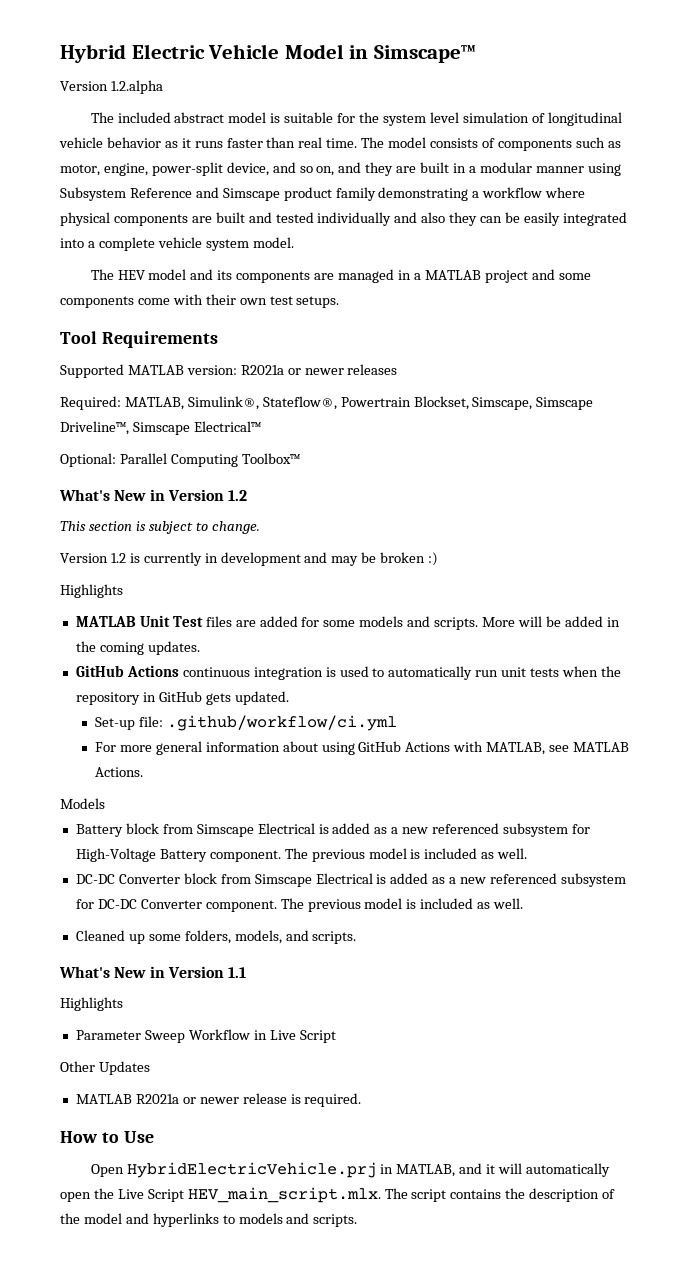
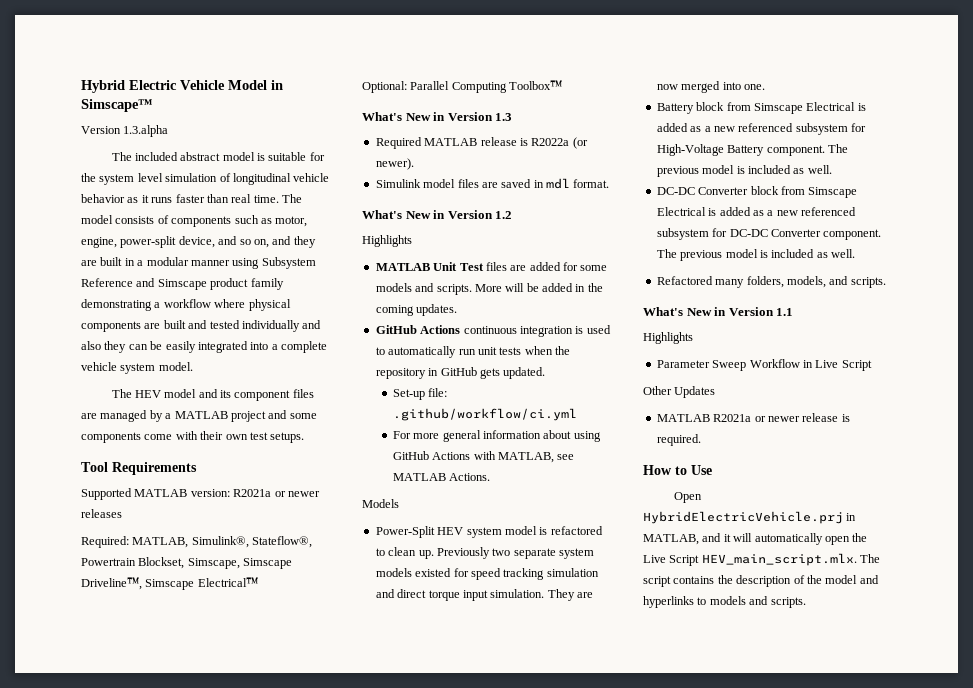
[110,80,163,94] 1.2.alpha -> [123,125,169,137] 1.3.alpha
[236,271,311,283] components -> [234,389,314,401] component files
[397,270,411,280] in -> [149,410,163,422] by
[228,490,248,501] [60,521,260,534] [60,552,439,566] 1.2 // This section is subject to change. // Version 1.2 is currently in development and may be broken :) -> [495,113,513,121] [375,137,588,149] [375,158,414,170] [375,178,610,189] [362,210,513,219] 1.3 // Required MATLAB release is R2022a (or newer). // Simulink model files are saved in mdl format. // What's New in Version 1.2
(105, 803) none -> [375,526,603,538] [375,547,594,559] [375,568,599,580] [375,589,593,601] [656,81,765,93] // Power-Split HEV system model is refactored to clean up. Previously two separate system models existed for speed tracking simulation and direct torque input simulation. They are now merged into one.
[75,930,181,944] Cleaned up some -> [656,276,745,288] Refactored many

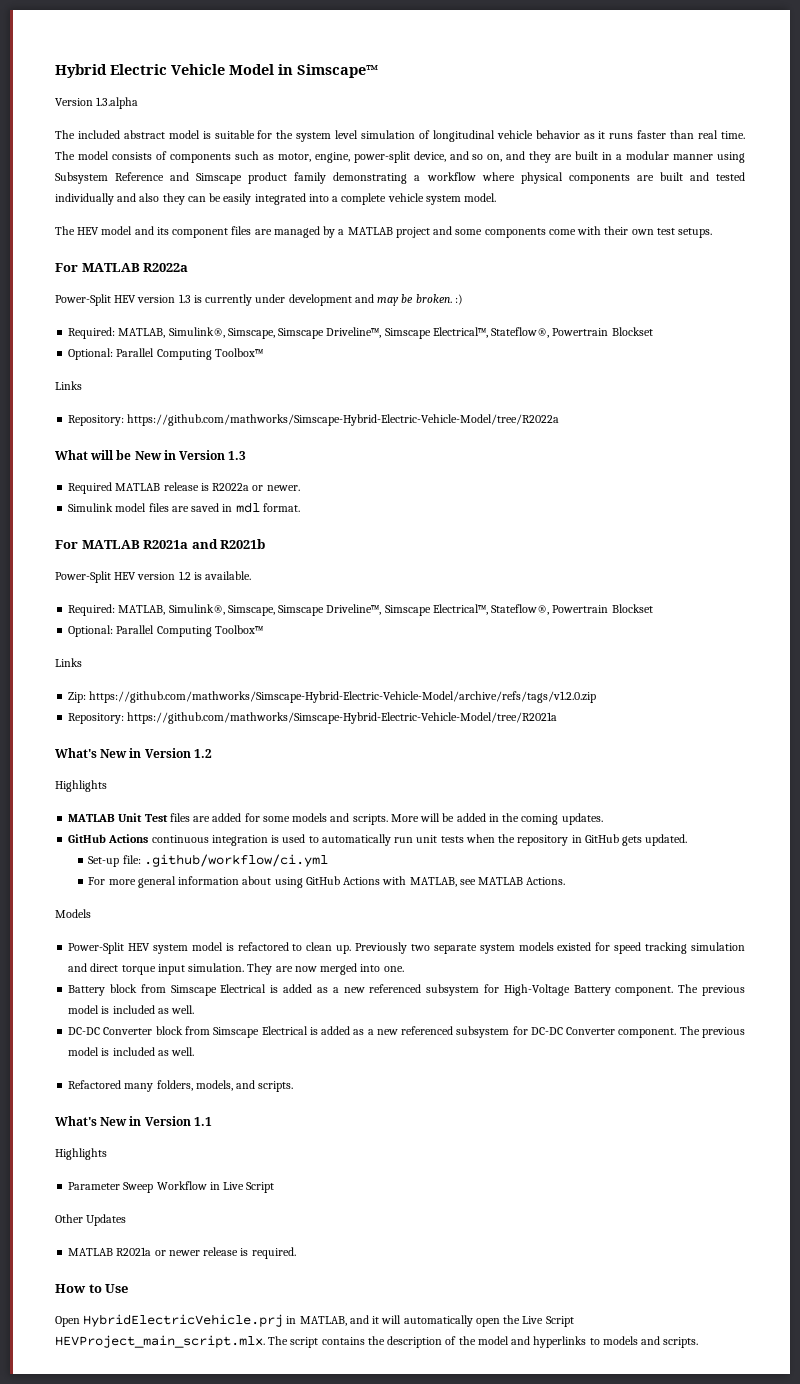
[81,462,197,475] [81,488,320,500] [81,509,122,518] [81,536,313,548] [81,557,293,569] [81,577,258,590] [362,80,563,93] [362,112,402,121] Tool Requirements // Supported MATLAB version: R2021a or newer releases // Required: MATLAB, Simulink®, Stateflow®, Powertrain Blockset, Simscape, Simscape Driveline™, Simscape Electrical™ // Optional: Parallel Computing Toolbox™ // What's -> [55,263,189,272] [55,294,463,306] [68,327,653,339] [68,348,263,360] [55,381,82,390] [68,414,560,426] [55,450,132,460] For MATLAB R2022a // Power-Split HEV version 1.3 is currently under development and may be broken. :) // Required: MATLAB, Simulink®, Simscape, Simscape Driveline™, Simscape Electrical™, Stateflow®, Powertrain Blockset // Optional: Parallel Computing Toolbox™ // Links // Repository: https://github.com/mathworks/Simscape-Hybrid-Electric-Vehicle-Model/tree/R2022a // What will be
[572,137,588,149] [375,158,414,170] (or newer). -> [252,485,300,491] or newer.
(610, 183) none -> [55,539,266,549] [55,571,252,583] [68,604,653,616] [68,625,263,637] [55,658,82,667] [68,691,597,703] [68,712,558,724] // For MATLAB R2021a and R2021b // Power-Split HEV version 1.2 is available. // Required: MATLAB, Simulink®, Simscape, Simscape Driveline™, Simscape Electrical™, Stateflow®, Powertrain Blockset // Optional: Parallel Computing Toolbox™ // Links // Zip: https://github.com/mathworks/Simscape-Hybrid-Electric-Vehicle-Model/archive/refs/tags/v1.2.0.zip // Repository: https://github.com/mathworks/Simscape-Hybrid-Electric-Vehicle-Model/tree/R2021a
[701,553,857,566] HEV_main_script.mlx. -> [55,1335,265,1348] HEVProject_main_script.mlx.

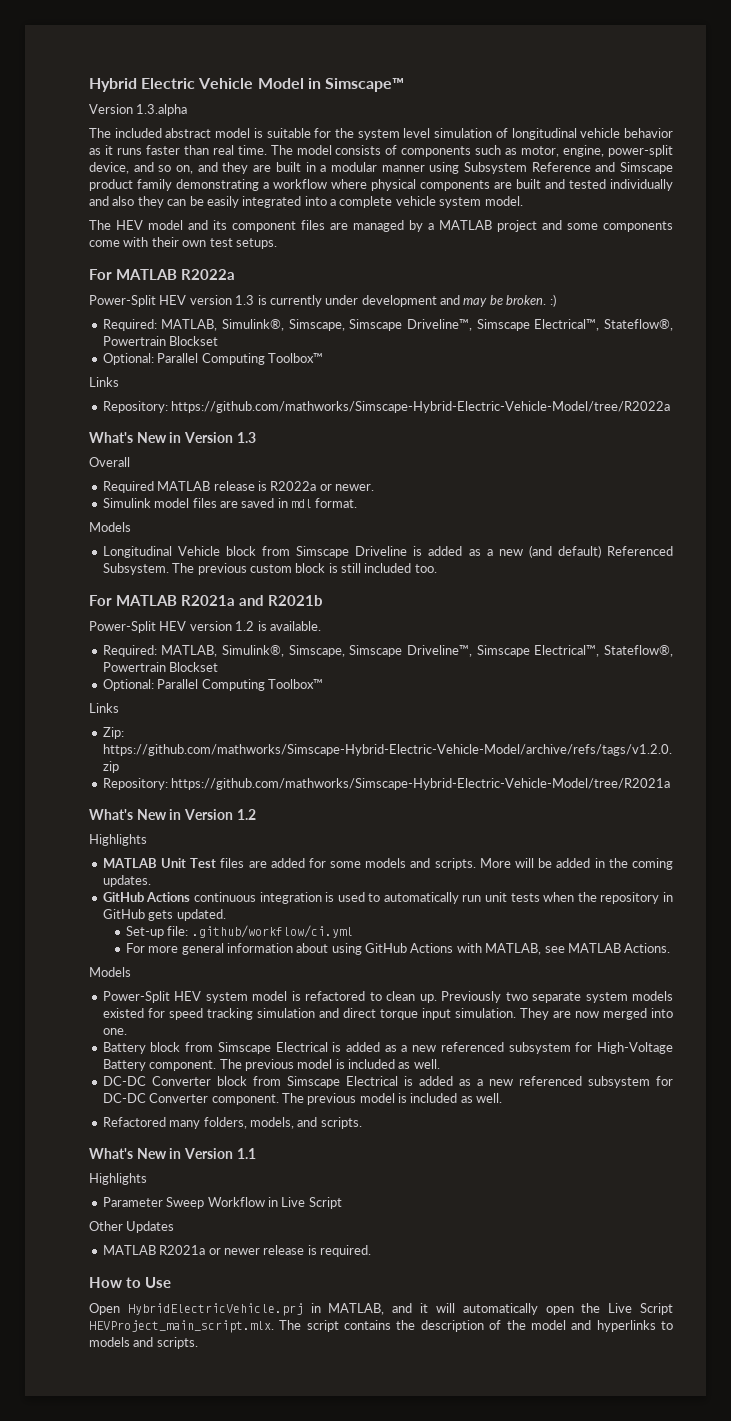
[55,450,132,460] What will be -> [89,432,133,443] What's
(247, 455) none -> [89,457,130,467] // Overall
(300, 507) none -> [89,522,131,532] [102,545,674,558] [102,563,437,575] // Models // Longitudinal Vehicle block from Simscape Driveline is added as a new (and default) Referenced Subsystem. The previous custom block is still included too.

